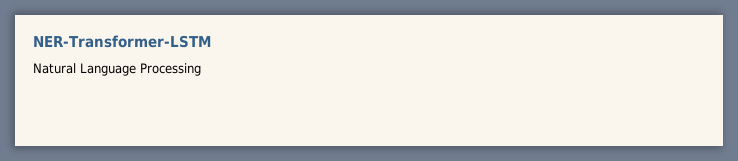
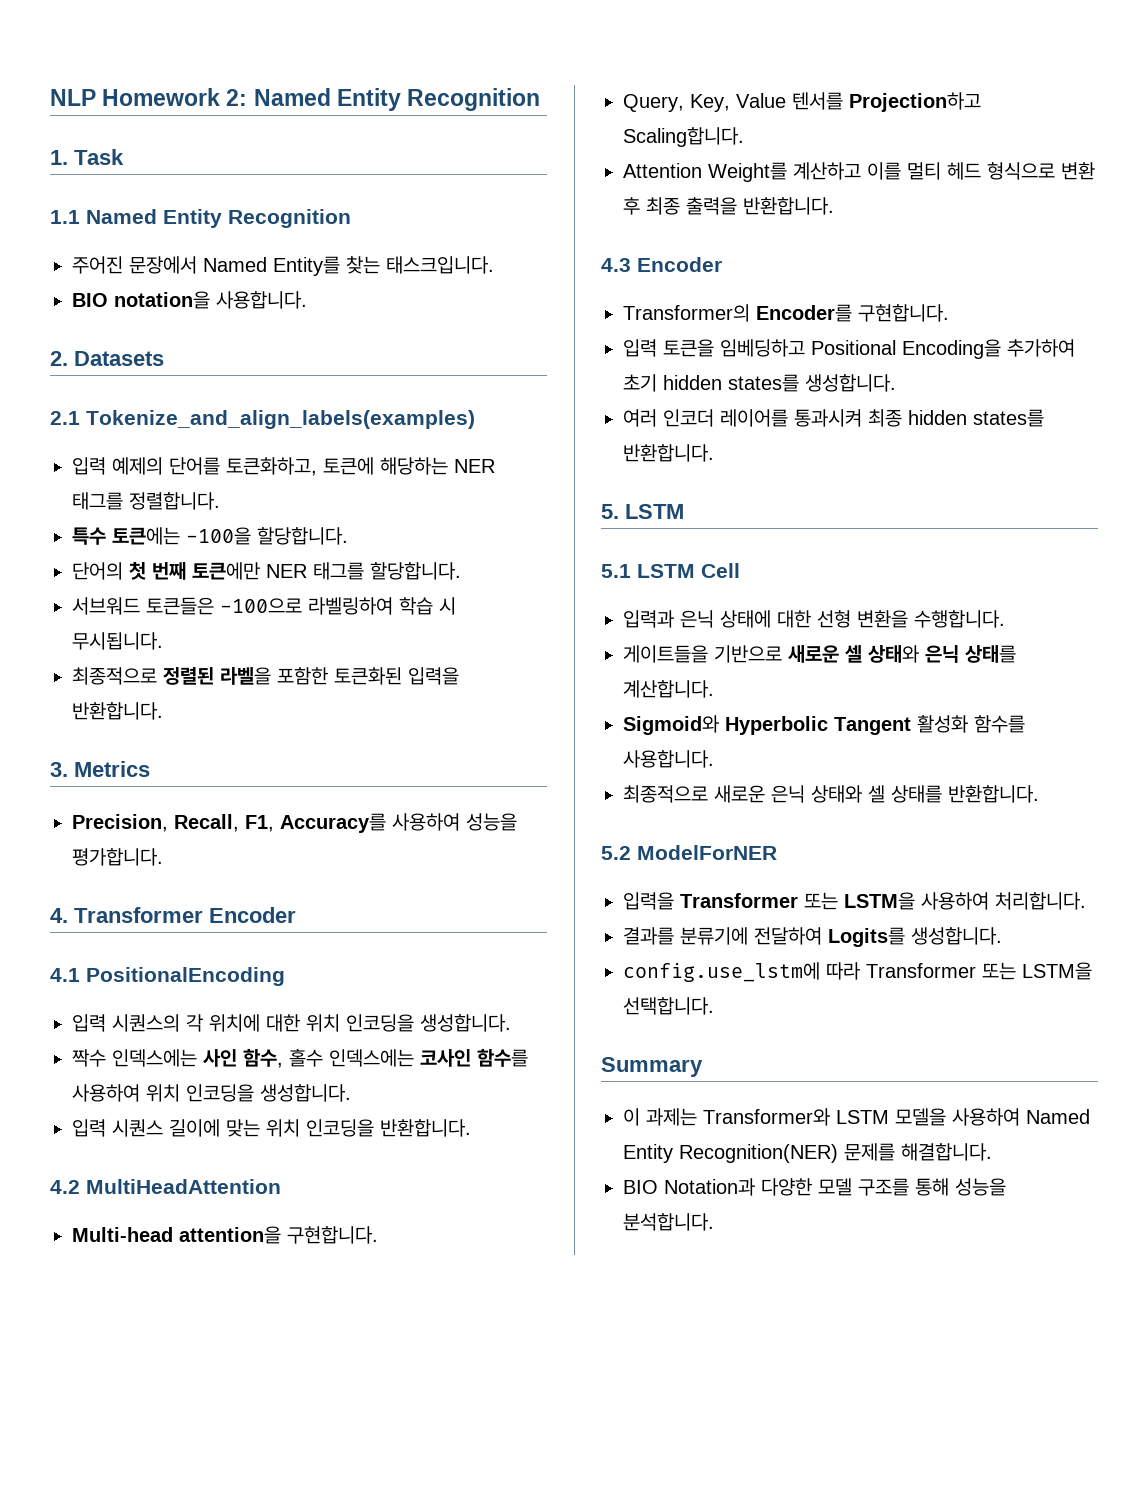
[33,35,211,48] [33,63,201,76] NER-Transformer-LSTM // Natural Language Processing -> [50,88,541,111] [50,149,124,165] [50,209,351,228] [72,256,494,276] [72,291,307,309] [50,351,164,366] [50,410,475,429] [72,457,495,476] [72,492,220,510] [72,527,348,545] [72,561,461,580] [72,597,456,615] [72,632,163,650] [72,667,459,685] [72,702,163,720] [50,761,150,777] [72,813,517,833] [72,848,163,866] [50,907,296,923] [50,967,285,986] [72,1014,511,1032] [72,1048,528,1068] [72,1084,351,1102] [72,1119,471,1137] [50,1179,281,1194] [72,1226,378,1244] [623,92,981,112] [623,127,744,147] [623,162,1095,182] [623,197,834,215] [601,257,722,272] [623,304,949,322] [623,339,1075,359] [623,374,896,392] [623,409,1044,427] [623,444,714,462] [601,504,684,519] [601,563,740,578] [623,610,1005,628] [623,645,1016,663] [623,680,714,698] [623,715,1025,735] [623,750,714,768] [623,785,1039,803] [601,845,777,860] [623,892,1086,910] [623,927,1002,947] [623,962,1092,982] [623,997,714,1015] [601,1057,703,1077] [623,1108,1090,1126] [623,1143,992,1163] [623,1178,1006,1196] [623,1213,714,1231] NLP Homework 2: Named Entity Recognition // 1. Task // 1.1 Named Entity Recognition // 주어진 문장에서 Named Entity를 찾는 태스크입니다. // BIO notation을 사용합니다. // 2. Datasets // 2.1 Tokenize_and_align_labels(examples) // 입력 예제의 단어를 토큰화하고, 토큰에 해당하는 NER 태그를 정렬합니다. // 특수 토큰에는 -100을 할당합니다. // 단어의 첫 번째 토큰에만 NER 태그를 할당합니다. // 서브워드 토큰들은 -100으로 라벨링하여 학습 시 무시됩니다. // 최종적으로 정렬된 라벨을 포함한 토큰화된 입력을 반환합니다. // 3. Metrics // Precision, Recall, F1, Accuracy를 사용하여 성능을 평가합니다. // 4. Transformer Encoder // 4.1 PositionalEncoding // 입력 시퀀스의 각 위치에 대한 위치 인코딩을 생성합니다. // 짝수 인덱스에는 사인 함수, 홀수 인덱스에는 코사인 함수를 사용하여 위치 인코딩을 생성합니다. // 입력 시퀀스 길이에 맞는 위치 인코딩을 반환합니다. // 4.2 MultiHeadAttention // Multi-head attention을 구현합니다. // Query, Key, Value 텐서를 Projection하고 Scaling합니다. // Attention Weight를 계산하고 이를 멀티 헤드 형식으로 변환 후 최종 출력을 반환합니다. // 4.3 Encoder // Transformer의 Encoder를 구현합니다. // 입력 토큰을 임베딩하고 Positional Encoding을 추가하여 초기 hidden states를 생성합니다. // 여러 인코더 레이어를 통과시켜 최종 hidden states를 반환합니다. // 5. LSTM // 5.1 LSTM Cell // 입력과 은닉 상태에 대한 선형 변환을 수행합니다. // 게이트들을 기반으로 새로운 셀 상태와 은닉 상태를 계산합니다. // Sigmoid와 Hyperbolic Tangent 활성화 함수를 사용합니다. // 최종적으로 새로운 은닉 상태와 셀 상태를 반환합니다. // 5.2 ModelForNER // 입력을 Transformer 또는 LSTM을 사용하여 처리합니다. // 결과를 분류기에 전달하여 Logits를 생성합니다. // config.use_lstm에 따라 Transformer 또는 LSTM을 선택합니다. // Summary // 이 과제는 Transformer와 LSTM 모델을 사용하여 Named Entity Recognition(NER) 문제를 해결합니다. // BIO Notation과 다양한 모델 구조를 통해 성능을 분석합니다.

